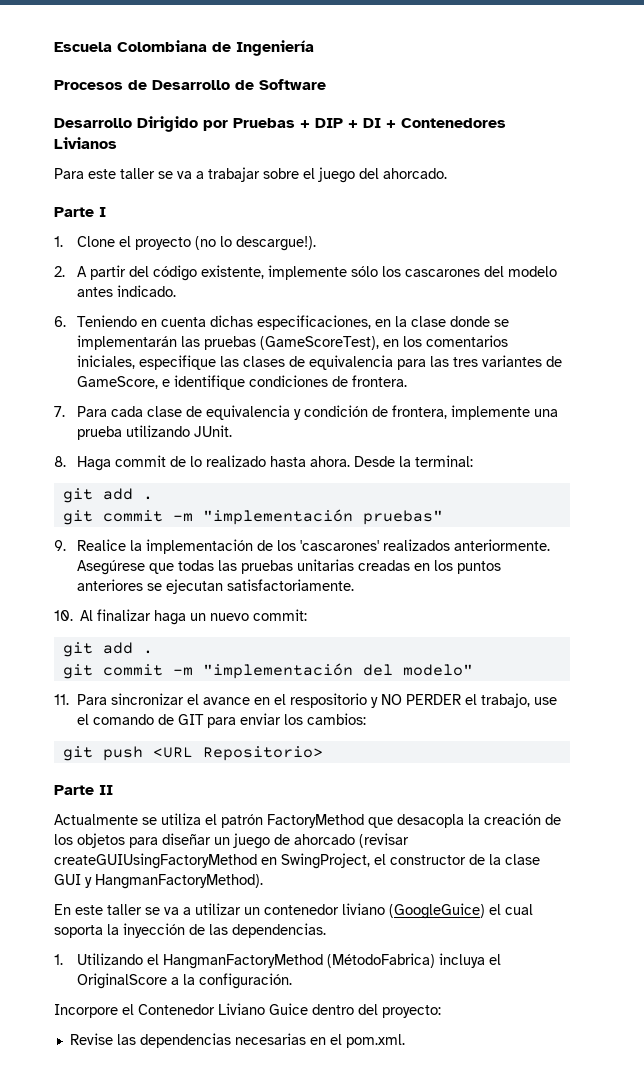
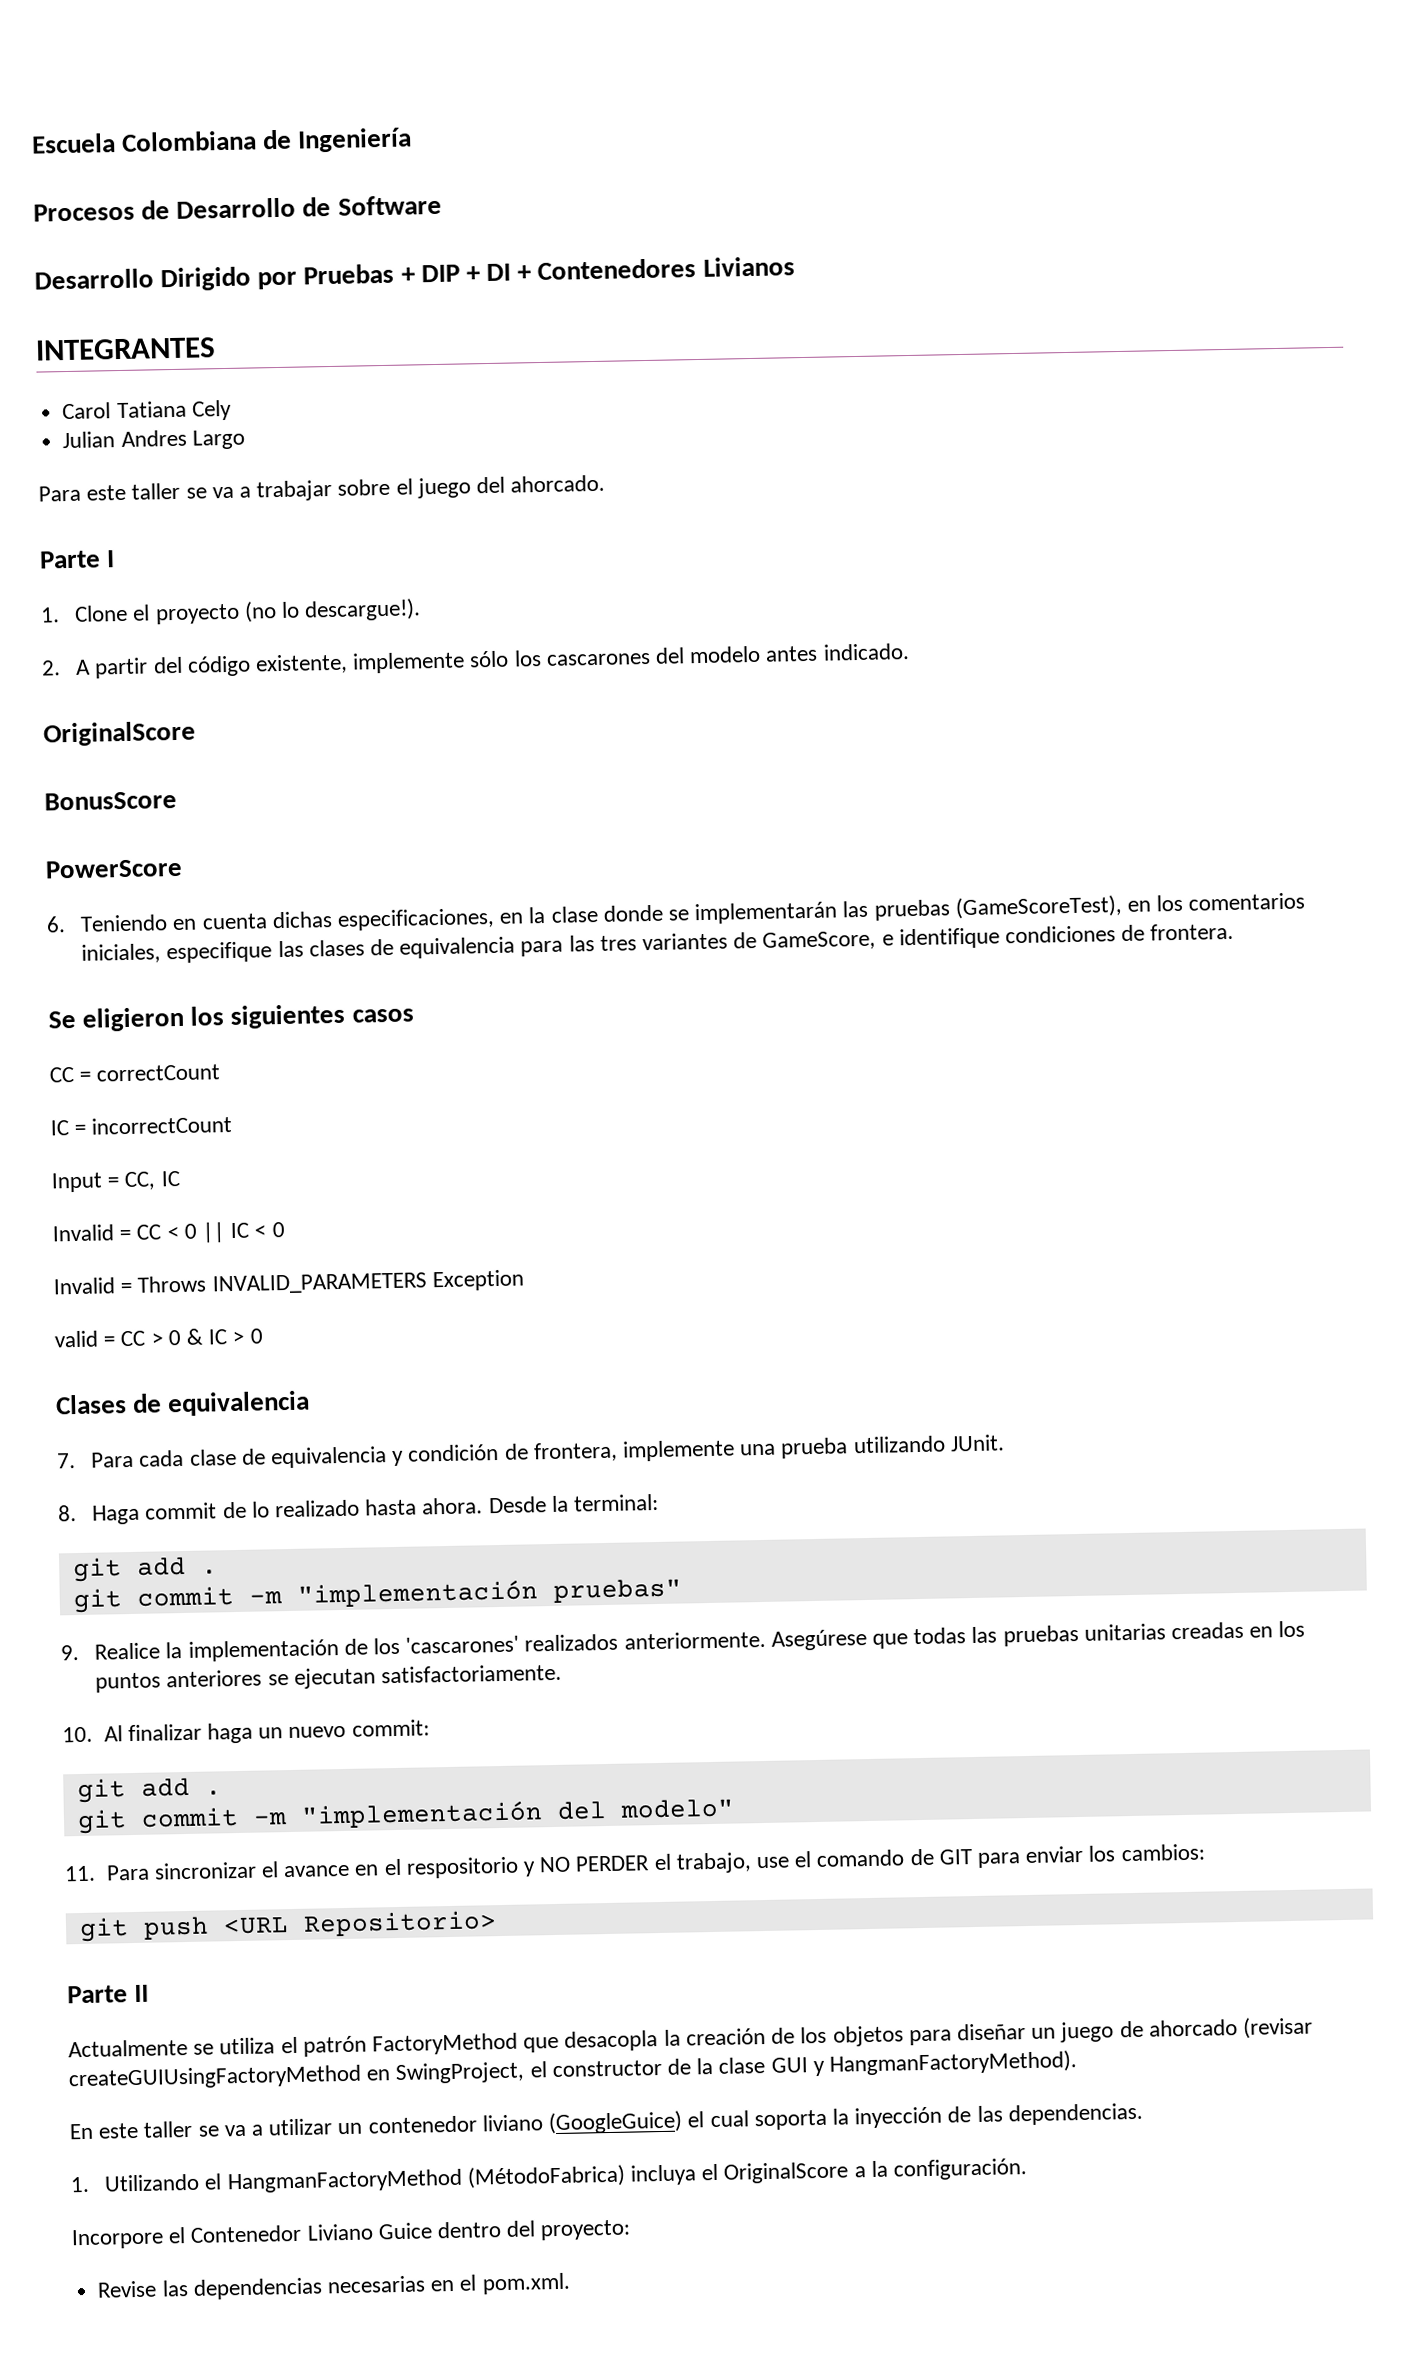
(117, 143) none -> [35,337,216,361] [62,399,232,421] [62,429,245,450] // INTEGRANTES // Carol Tatiana Cely // Julian Andres Largo
(177, 291) none -> [43,720,196,747] [44,790,177,811] [45,858,183,879] // OriginalScore // BonusScore // PowerScore
(408, 381) none -> [48,1003,414,1032] [49,1064,221,1083] [50,1115,233,1136] [51,1171,180,1193] [52,1222,285,1243] [53,1269,524,1295] [54,1328,263,1348] [55,1390,311,1417] // Se eligieron los siguientes casos // CC = correctCount // IC = incorrectCount // Input = CC, IC // Invalid = CC < 0 || IC < 0 // Invalid = Throws INVALID_PARAMETERS Exception // valid = CC > 0 & IC > 0 // Clases de equivalencia

